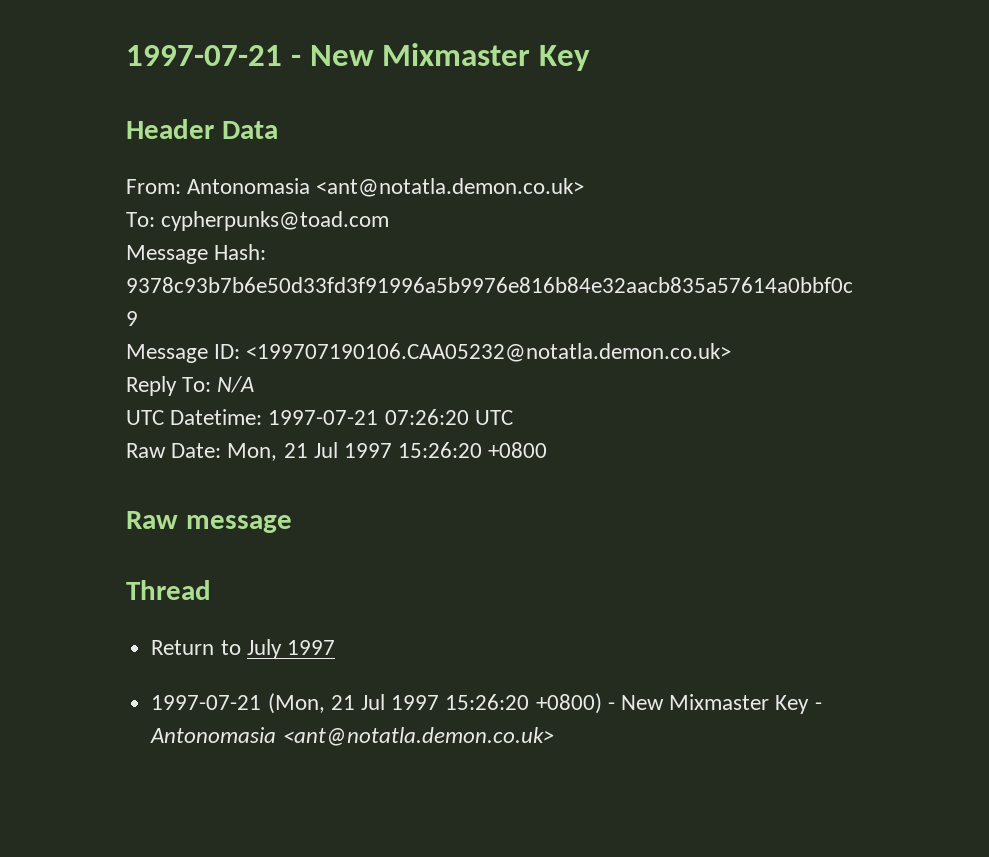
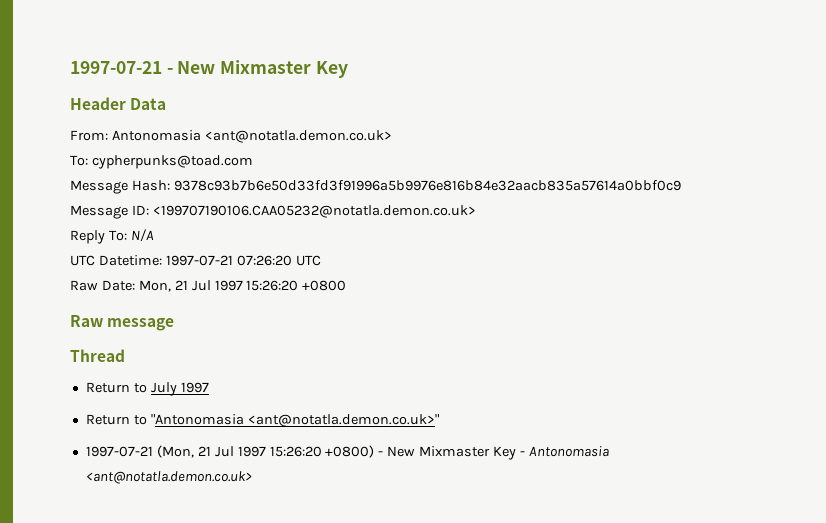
(335, 647) none -> [85,414,439,427] // Return to "Antonomasia <ant@notatla.demon.co.uk>"

